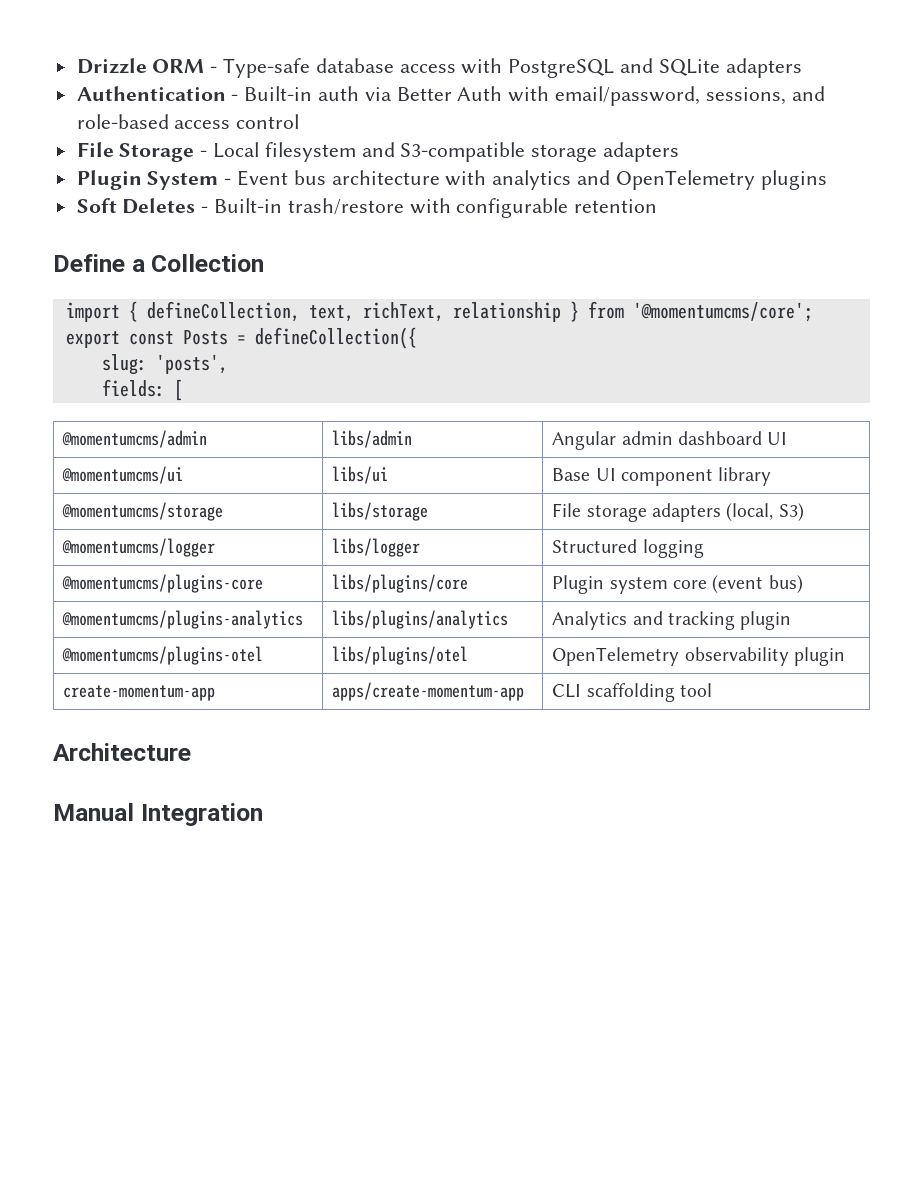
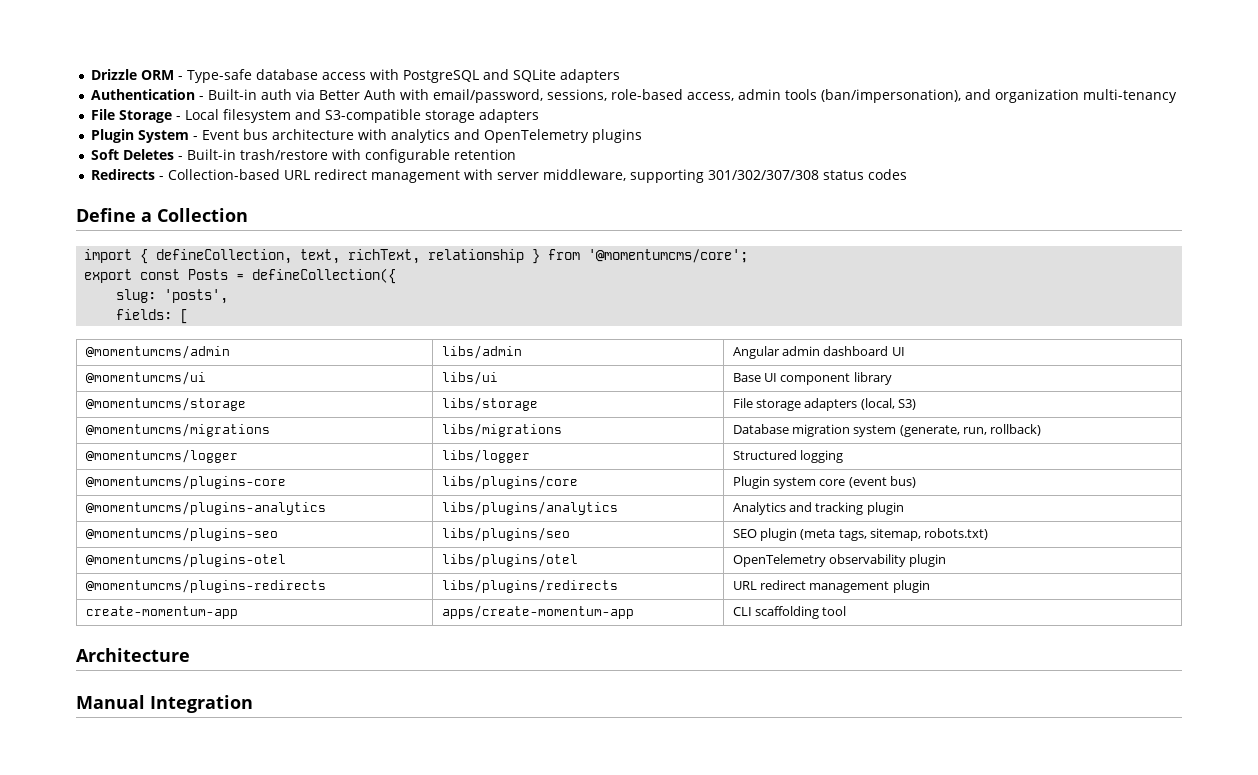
[791,86,825,101] [76,114,300,129] and role-based access control -> [611,89,1178,103] role-based access, admin tools (ban/impersonation), and organization multi-tenancy
(658, 206) none -> [91,169,908,183] // Redirects - Collection-based URL redirect management with server middleware, supporting 301/302/307/308 status codes
(804, 512) none -> [85,423,270,437] [441,423,562,437] [732,424,1042,437] // @momentumcms/migrations | libs/migrations | Database migration system (generate, run, rollback)
(792, 620) none -> [85,527,278,541] [441,527,570,541] [732,528,989,541] // @momentumcms/plugins-seo | libs/plugins/seo | SEO plugin (meta tags, sitemap, robots.txt)
(845, 656) none -> [85,579,326,593] [441,579,618,593] [732,580,930,593] // @momentumcms/plugins-redirects | libs/plugins/redirects | URL redirect management plugin

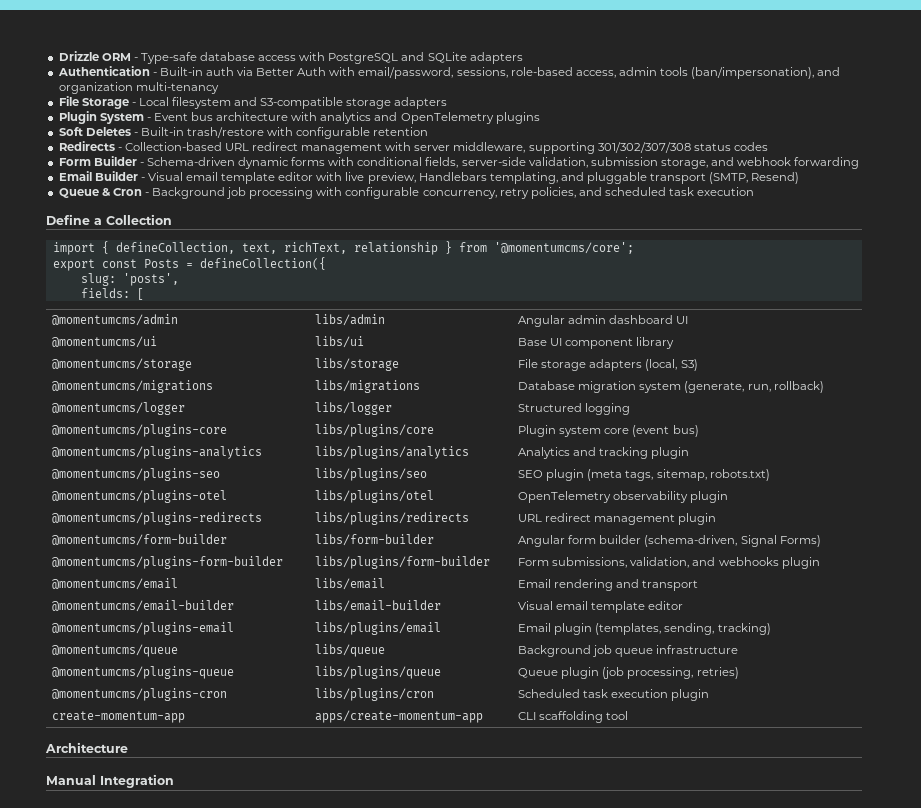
(908, 174) none -> [58,156,860,169] [58,171,800,184] [58,187,755,199] // Form Builder - Schema-driven dynamic forms with conditional fields, server-side validation, submission storage, and webhook forwarding // Email Builder - Visual email template editor with live preview, Handlebars templating, and pluggable transport (SMTP, Resend) // Queue & Cron - Background job processing with configurable concurrency, retry policies, and scheduled task execution
(930, 586) none -> [52,534,228,546] [315,534,435,546] [518,535,821,547] [52,556,284,569] [315,556,491,569] [518,557,820,569] [52,578,179,590] [315,578,386,590] [518,579,699,591] [52,600,235,612] [315,600,442,612] [518,601,684,613] [52,622,235,635] [315,622,442,635] [518,623,771,635] [52,644,179,657] [315,644,386,657] [518,645,739,657] [52,666,235,679] [315,666,442,679] [518,667,739,679] [52,688,228,701] [315,688,435,701] [518,689,710,701] // @momentumcms/form-builder | libs/form-builder | Angular form builder (schema-driven, Signal Forms) // @momentumcms/plugins-form-builder | libs/plugins/form-builder | Form submissions, validation, and webhooks plugin // @momentumcms/email | libs/email | Email rendering and transport // @momentumcms/email-builder | libs/email-builder | Visual email template editor // @momentumcms/plugins-email | libs/plugins/email | Email plugin (templates, sending, tracking) // @momentumcms/queue | libs/queue | Background job queue infrastructure // @momentumcms/plugins-queue | libs/plugins/queue | Queue plugin (job processing, retries) // @momentumcms/plugins-cron | libs/plugins/cron | Scheduled task execution plugin

